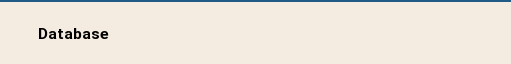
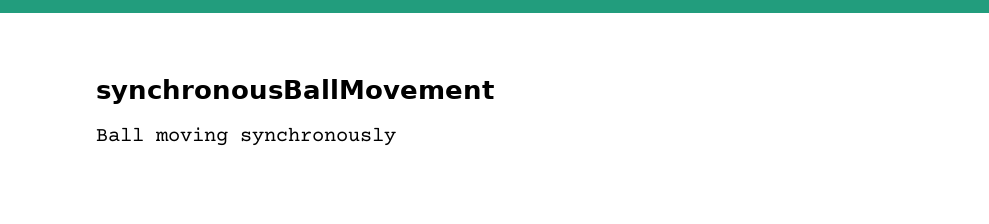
[38,28,109,39] Database -> [96,79,494,104] [96,127,396,146] synchronousBallMovement // Ball moving synchronously

